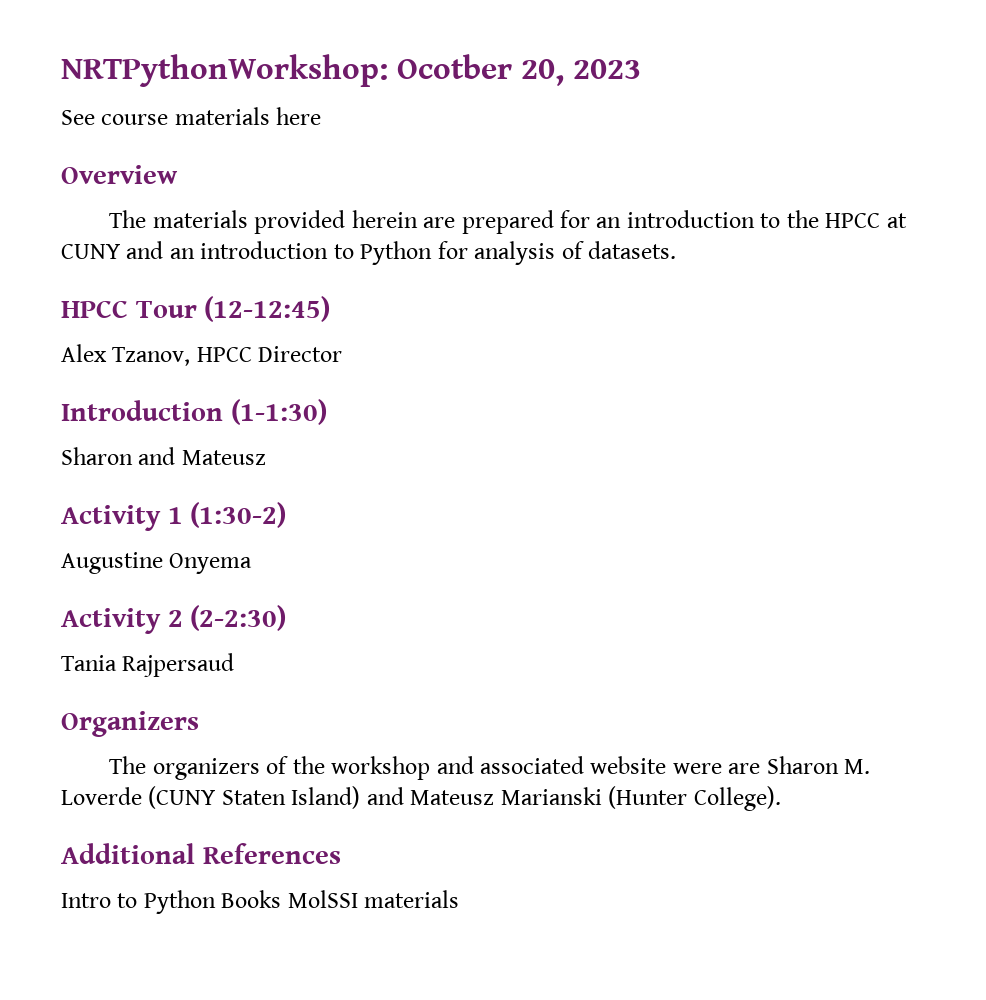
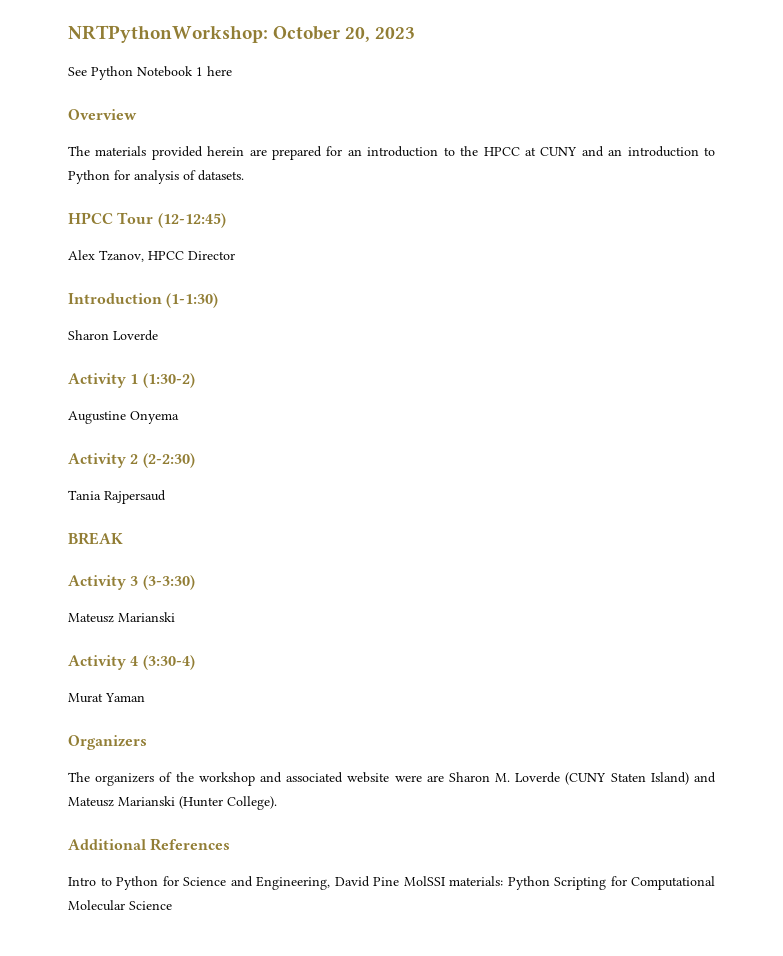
[397,54,512,79] Ocotber -> [273,26,341,40] October
[101,107,270,125] course materials -> [91,66,203,80] Python Notebook 1
[138,447,266,465] and Mateusz -> [113,330,158,341] Loverde
(235, 665) none -> [68,532,123,545] [68,575,195,590] [68,612,175,623] [68,655,195,670] [68,693,145,703] // BREAK // Activity 3 (3-3:30) // Mateusz Marianski // Activity 4 (3:30-4) // Murat Yaman
[221,890,460,908] Books MolSSI materials -> [162,876,715,890] [68,900,172,911] for Science and Engineering, David Pine MolSSI materials: Python Scripting for Computational Molecular Science

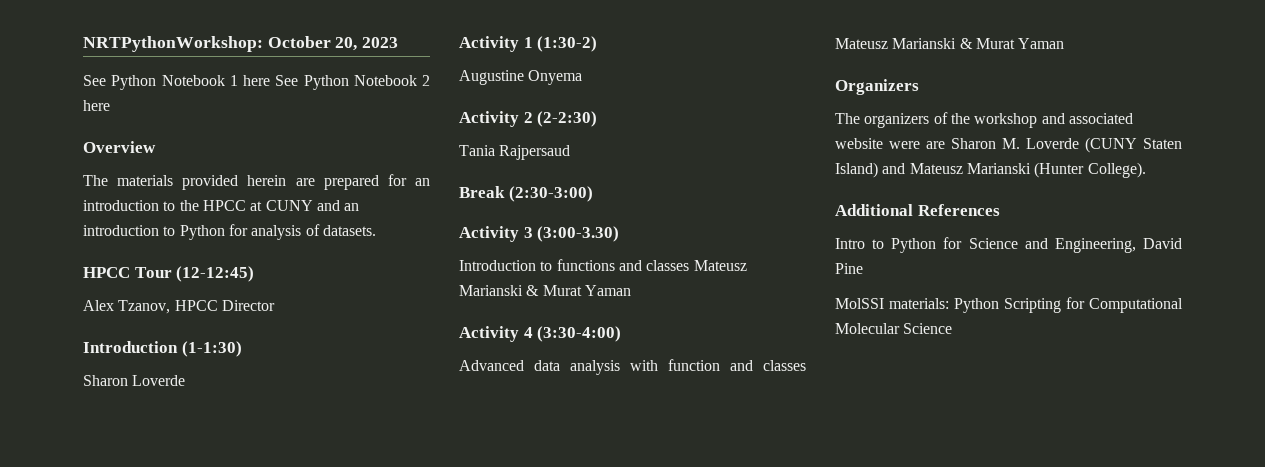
(232, 71) none -> [275,75,430,90] [83,100,110,111] See Python Notebook 2 here
[68,532,123,545] BREAK -> [459,186,593,202] Break (2:30-3:00)
[142,575,195,590] [68,612,175,623] (3-3:30) // Mateusz Marianski -> [537,226,620,242] [459,259,747,271] [459,285,631,296] (3:00-3.30) // Introduction to functions and classes Mateusz Marianski & Murat Yaman
[142,655,195,670] (3:30-4) // -> [537,326,622,342] [459,359,806,375] [835,38,973,49] (3:30-4:00) // Advanced data analysis with function and classes Mateusz Marianski &
(399, 881) none -> (863, 268) //

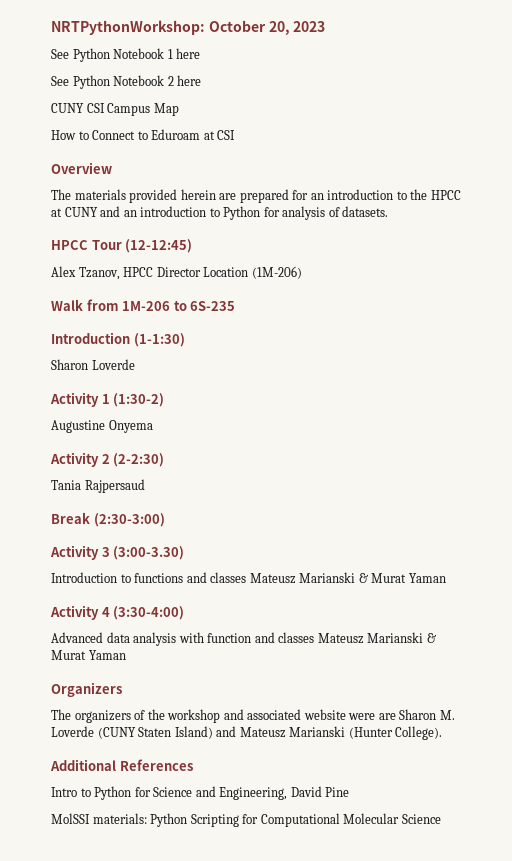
(270, 80) none -> (201, 53) //
(110, 105) none -> [51,103,179,116] [51,129,236,140] // CUNY CSI Campus Map // How to Connect to Eduroam at CSI
(275, 305) none -> [203,266,302,279] [51,299,236,311] Location (1M-206) // Walk from 1M-206 to 6S-235

